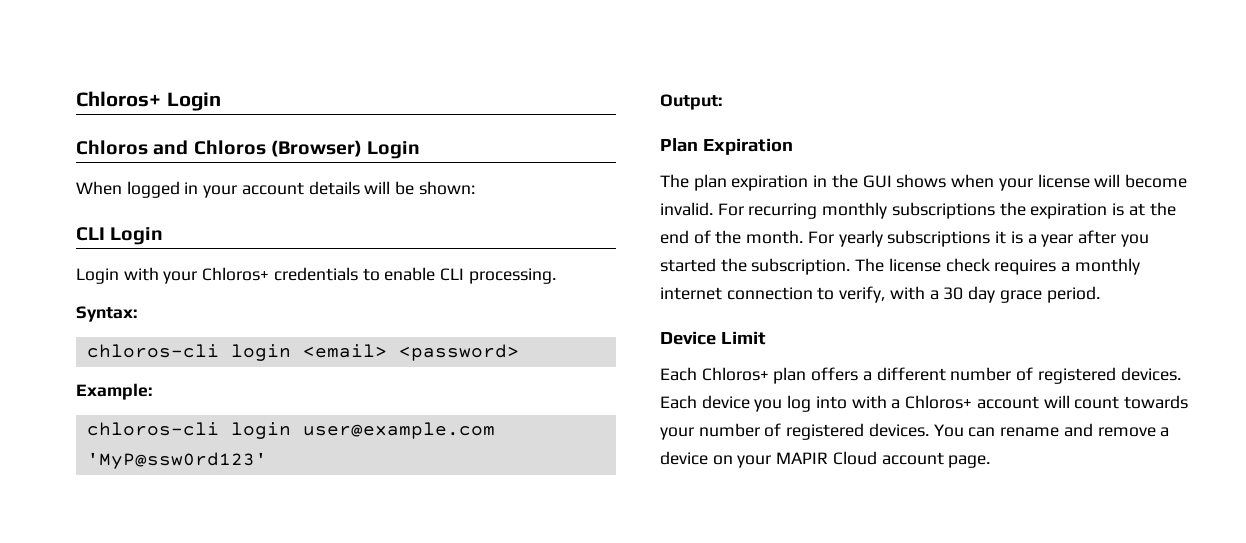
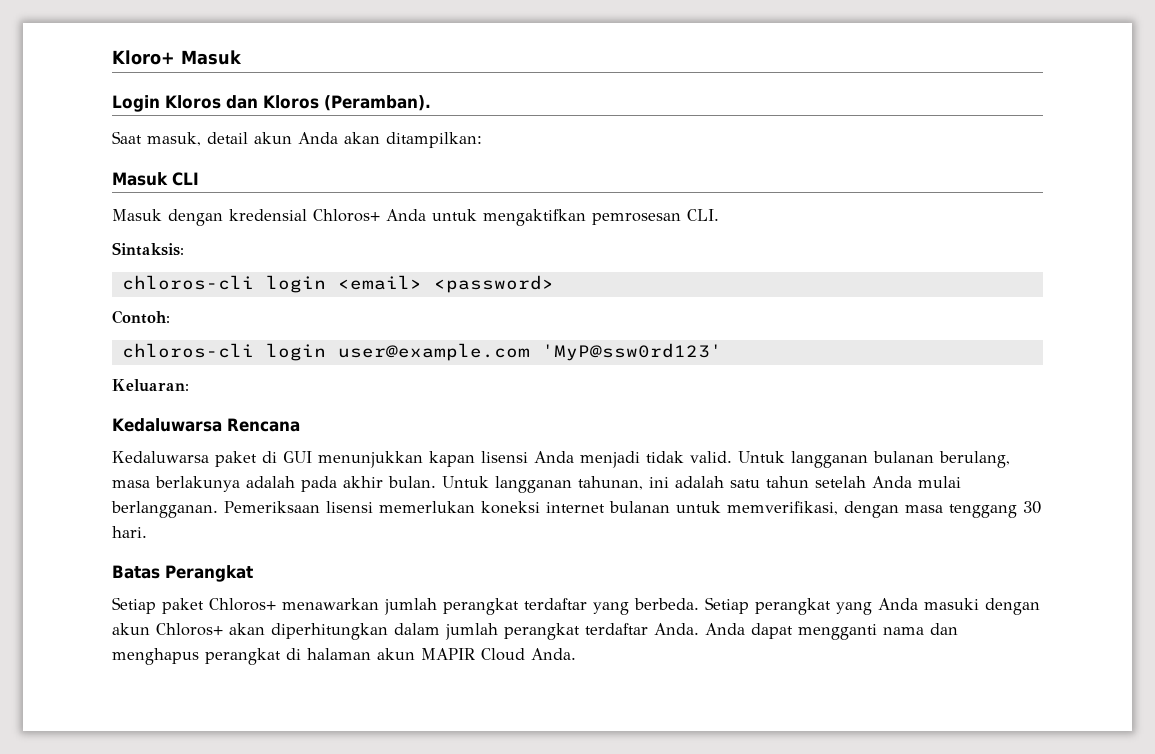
[76,91,221,111] [76,140,421,159] [76,181,475,198] [76,227,164,245] [76,267,556,284] [76,306,137,322] Chloros+ Login // Chloros and Chloros (Browser) Login // When logged in your account details will be shown: // CLI Login // Login with your Chloros+ credentials to enable CLI processing. // Syntax: -> [112,50,242,65] [112,95,431,112] [112,131,482,148] [112,172,199,186] [112,209,719,226] [112,242,184,256] Kloro+ Masuk // Login Kloros dan Kloros (Peramban). // Saat masuk, detail akun Anda akan ditampilkan: // Masuk CLI // Masuk dengan kredensial Chloros+ Anda untuk mengaktifkan pemrosesan CLI. // Sintaksis:
[76,383,152,400] Example: -> [112,310,170,324] Contoh:
[660,94,722,110] [660,138,793,155] [660,174,1187,191] [660,202,1176,219] [660,230,1149,247] [660,258,1140,275] [660,286,1100,303] [660,331,766,345] [660,367,1181,384] [660,395,1188,412] [660,423,1170,440] [660,451,991,468] Output: // Plan Expiration // The plan expiration in the GUI shows when your license will become invalid. For recurring monthly subscriptions the expiration is at the end of the month. For yearly subscriptions it is a year after you started the subscription. The license check requires a monthly internet connection to verify, with a 30 day grace period. // Device Limit // Each Chloros+ plan offers a different number of registered devices. Each device you log into with a Chloros+ account will count towards your number of registered devices. You can rename and remove a device on your MAPIR Cloud account page. -> [112,379,189,392] [112,418,300,432] [112,451,1010,468] [112,476,961,493] [111,501,1041,518] [112,526,147,538] [112,565,253,582] [112,597,1040,615] [112,623,958,640] [112,648,576,665] Keluaran: // Kedaluwarsa Rencana // Kedaluwarsa paket di GUI menunjukkan kapan lisensi Anda menjadi tidak valid. Untuk langganan bulanan berulang, masa berlakunya adalah pada akhir bulan. Untuk langganan tahunan, ini adalah satu tahun setelah Anda mulai berlangganan. Pemeriksaan lisensi memerlukan koneksi internet bulanan untuk memverifikasi, dengan masa tenggang 30 hari. // Batas Perangkat // Setiap paket Chloros+ menawarkan jumlah perangkat terdaftar yang berbeda. Setiap perangkat yang Anda masuki dengan akun Chloros+ akan diperhitungkan dalam jumlah perangkat terdaftar Anda. Anda dapat mengganti nama dan menghapus perangkat di halaman akun MAPIR Cloud Anda.

